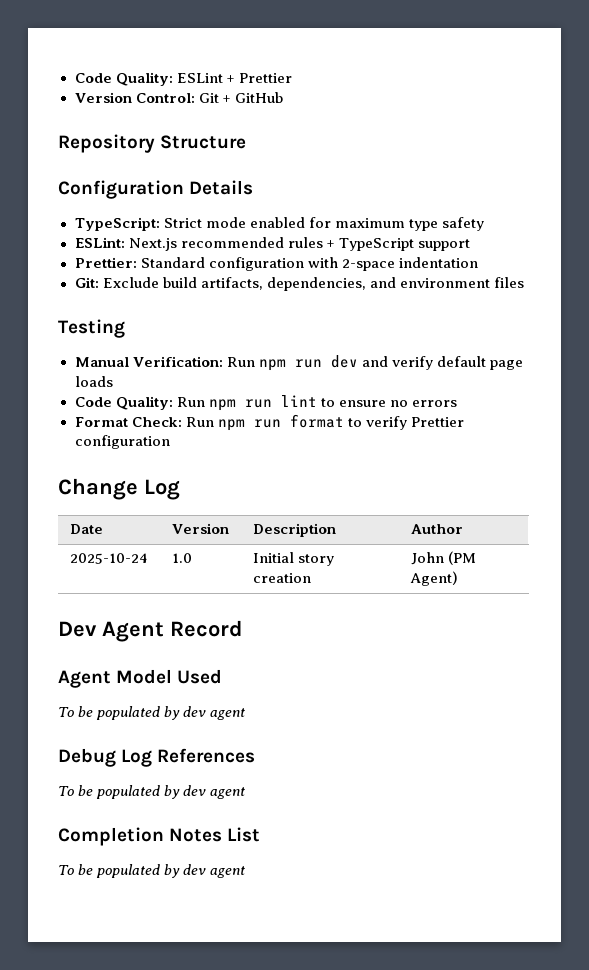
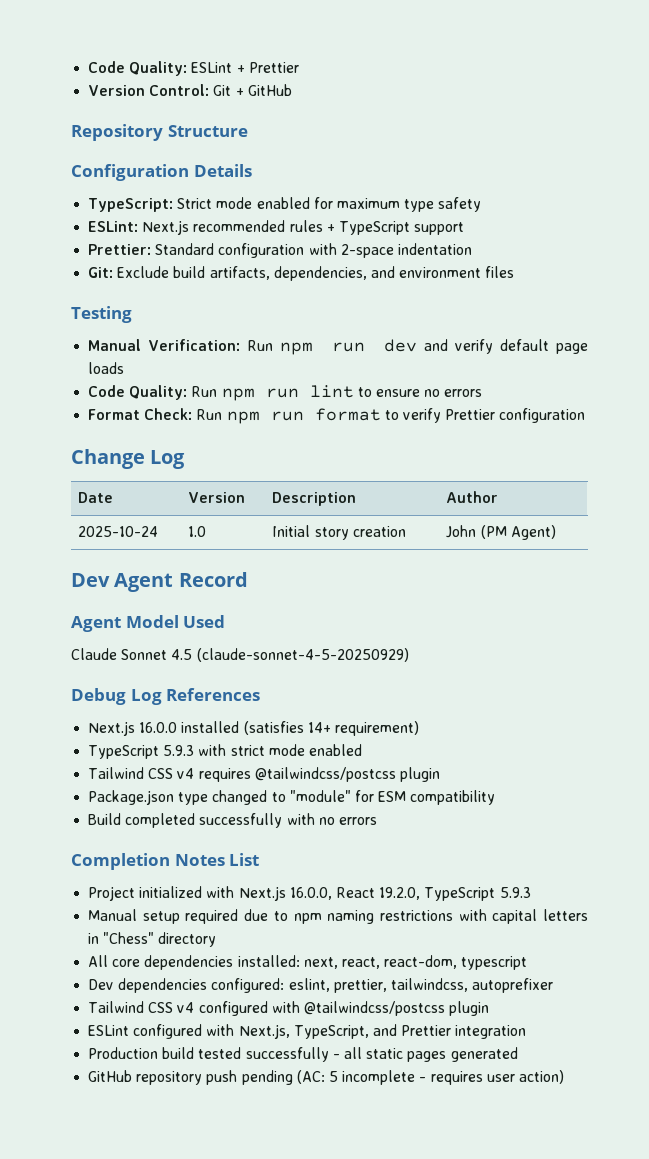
[58,706,246,720] [58,748,256,767] [58,785,246,799] [58,827,261,846] [58,864,246,878] To be populated by dev agent // Debug Log References // To be populated by dev agent // Completion Notes List // To be populated by dev agent -> [71,648,409,662] [71,688,261,705] [88,721,419,736] [88,744,362,759] [88,767,440,782] [88,790,496,805] [88,813,377,828] [71,853,260,870] [88,886,531,901] [88,909,588,924] [88,932,217,947] [88,955,528,970] [88,978,554,993] [88,1001,490,1016] [88,1024,527,1039] [88,1047,518,1062] [88,1070,564,1085] Claude Sonnet 4.5 (claude-sonnet-4-5-20250929) // Debug Log References // Next.js 16.0.0 installed (satisfies 14+ requirement) // TypeScript 5.9.3 with strict mode enabled // Tailwind CSS v4 requires @tailwindcss/postcss plugin // Package.json type changed to "module" for ESM compatibility // Build completed successfully with no errors // Completion Notes List // Project initialized with Next.js 16.0.0, React 19.2.0, TypeScript 5.9.3 // Manual setup required due to npm naming restrictions with capital letters in "Chess" directory // All core dependencies installed: next, react, react-dom, typescript // Dev dependencies configured: eslint, prettier, tailwindcss, autoprefixer // Tailwind CSS v4 configured with @tailwindcss/postcss plugin // ESLint configured with Next.js, TypeScript, and Prettier integration // Production build tested successfully - all static pages generated // GitHub repository push pending (AC: 5 incomplete - requires user action)

